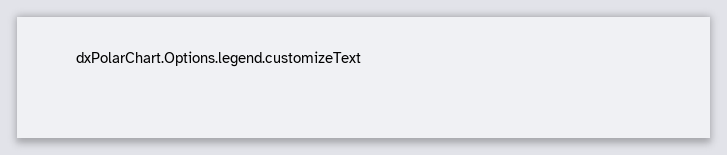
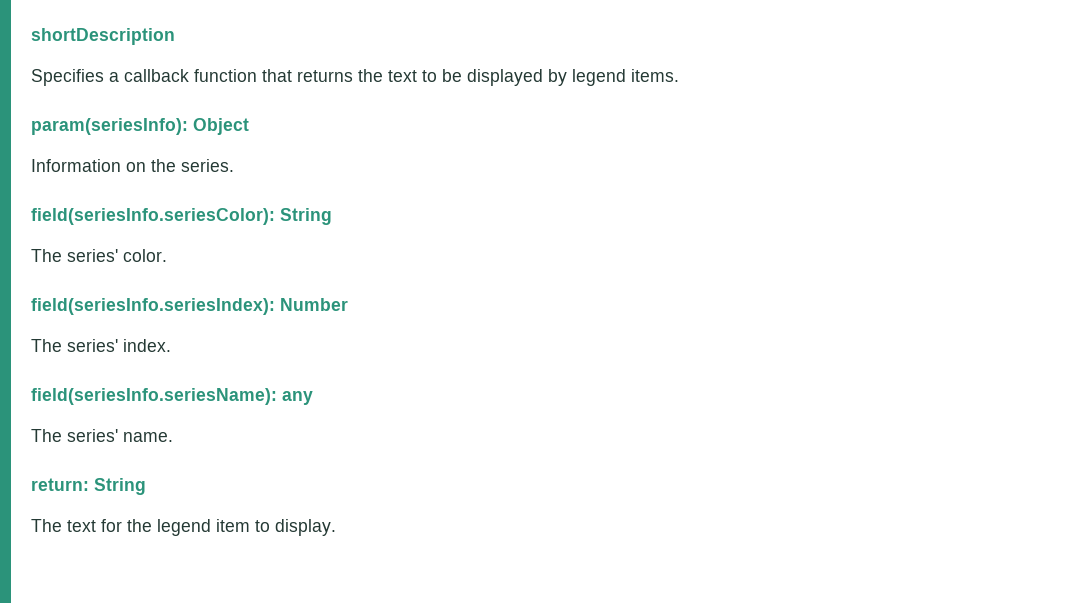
[76,51,361,67] dxPolarChart.Options.legend.customizeText -> [31,28,175,45] [31,69,679,86] [31,118,249,135] [31,159,234,172] [31,208,332,225] [31,249,167,262] [31,298,348,315] [31,339,171,352] [31,388,313,405] [31,429,173,442] [31,478,146,495] [31,519,336,536] shortDescription // Specifies a callback function that returns the text to be displayed by legend items. // param(seriesInfo): Object // Information on the series. // field(seriesInfo.seriesColor): String // The series' color. // field(seriesInfo.seriesIndex): Number // The series' index. // field(seriesInfo.seriesName): any // The series' name. // return: String // The text for the legend item to display.

